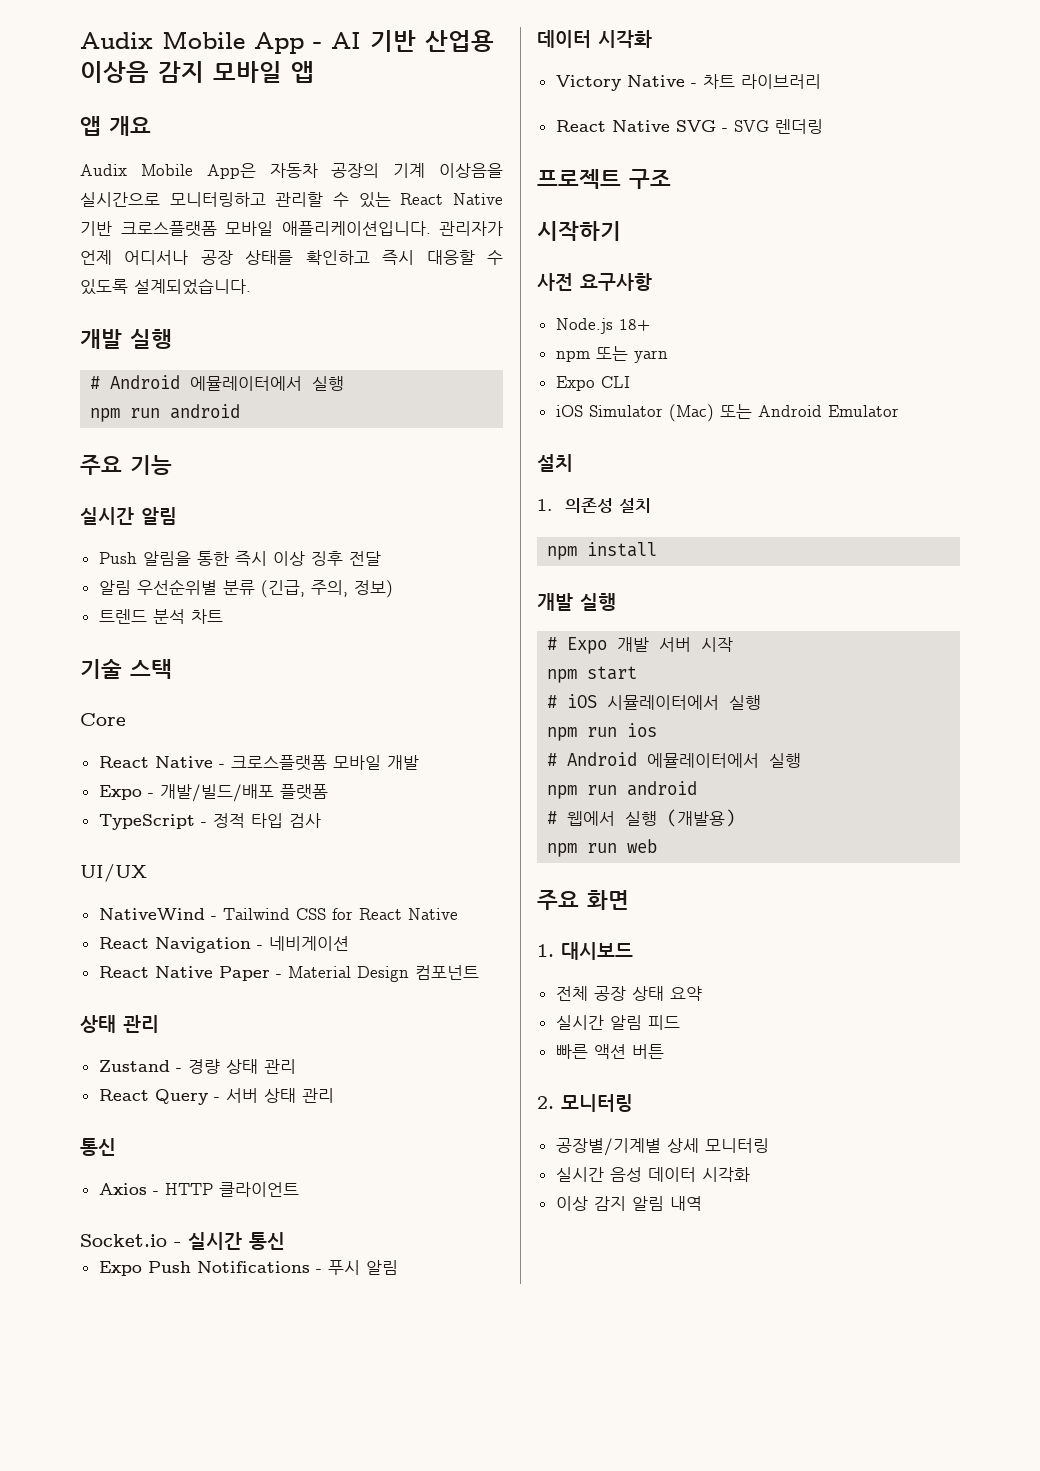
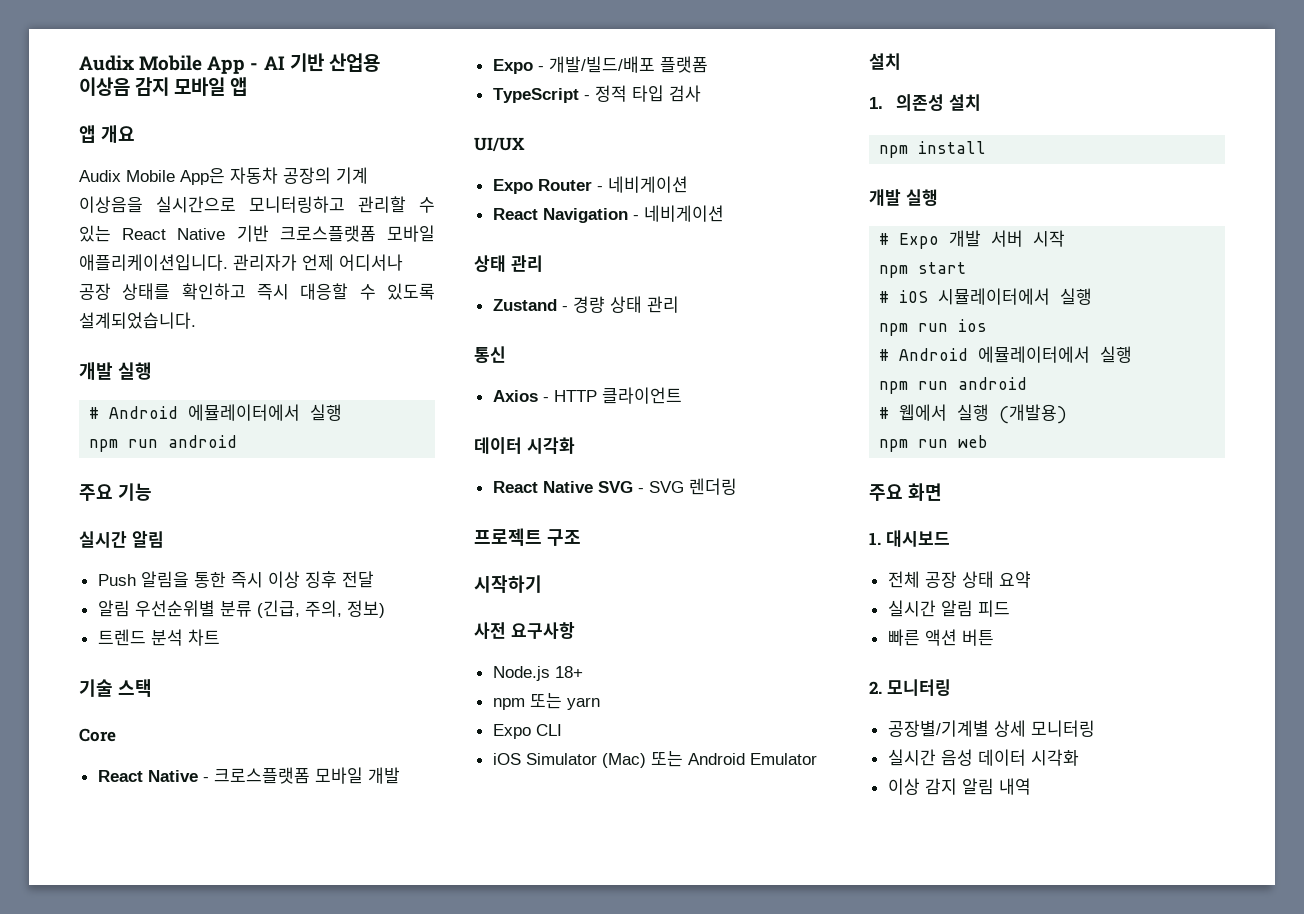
[98,908,458,920] [98,936,349,953] [98,965,479,982] NativeWind - Tailwind CSS for React Native // React Navigation - 네비게이션 // React Native Paper - Material Design 컴포넌트 -> [492,176,688,194] [492,205,724,223] Expo Router - 네비게이션 // React Navigation - 네비게이션
[98,1088,334,1105] // React Query - 서버 상태 관리 -> (679, 304) none
[80,1232,285,1250] [98,1260,398,1276] [537,30,652,48] [555,74,821,91] Socket.io - 실시간 통신 // Expo Push Notifications - 푸시 알림 // 데이터 시각화 // Victory Native - 차트 라이브러리 -> [474,437,575,454] 데이터 시각화

